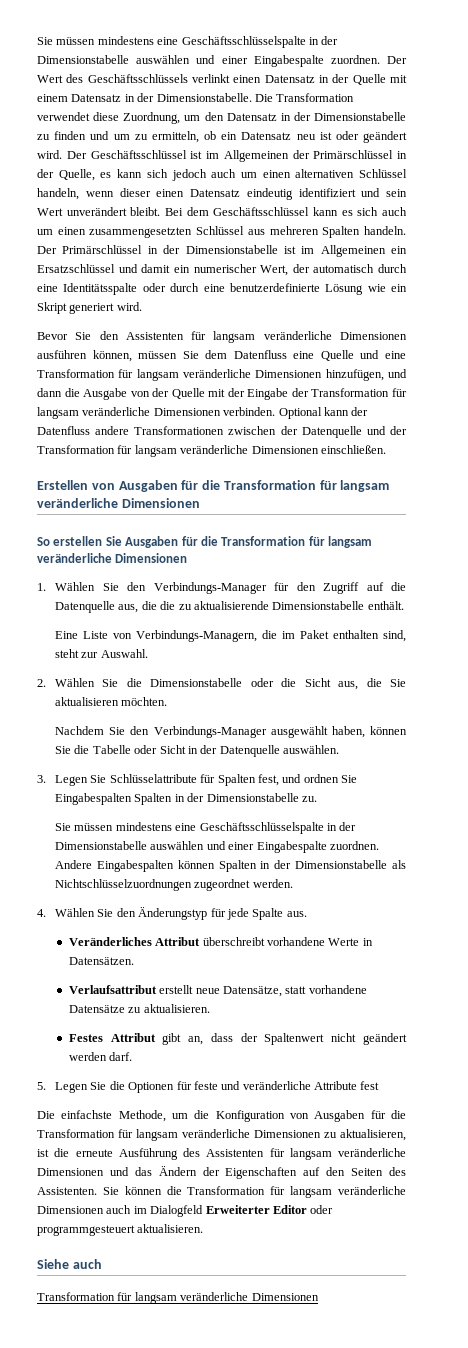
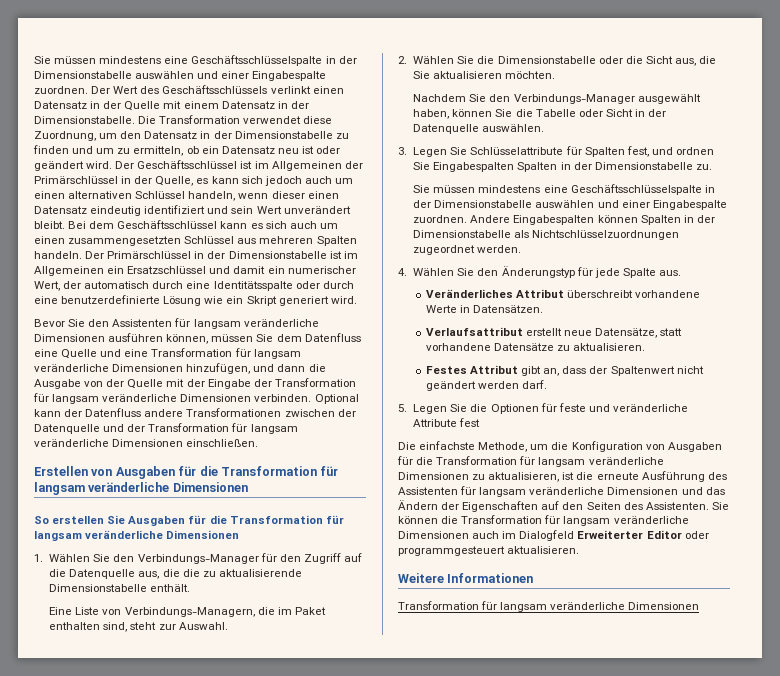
[37,1259,102,1269] Siehe auch -> [398,573,534,583] Weitere Informationen

